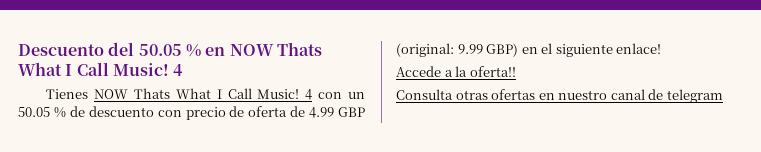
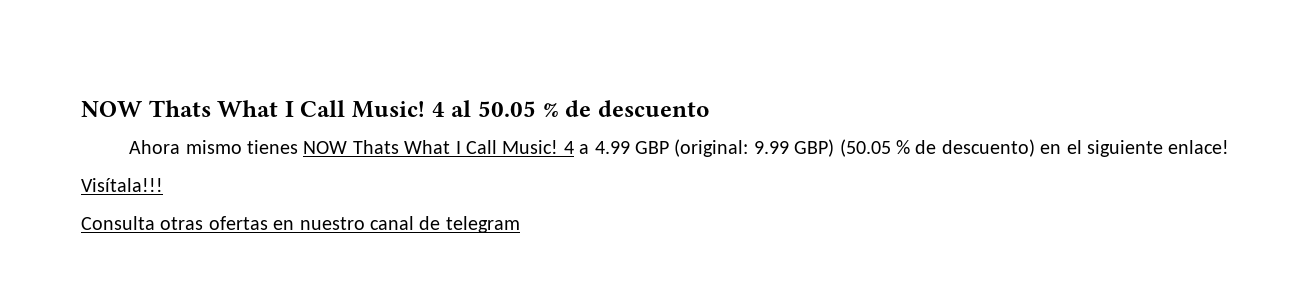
[18,42,322,57] [18,62,184,76] [46,88,365,100] [18,106,306,120] Descuento del 50.05 % en NOW Thats What I Call Music! 4 // Tienes NOW Thats What I Call Music! 4 con un 50.05 % de descuento con precio de oferta de -> [81,100,710,118] [129,140,590,154] NOW Thats What I Call Music! 4 al 50.05 % de descuento // Ahora mismo tienes NOW Thats What I Call Music! 4 a
(519, 50) none -> [839,139,1035,157] (50.05 % de descuento)
[396,66,516,77] Accede a la oferta!! -> [81,178,163,192] Visítala!!!

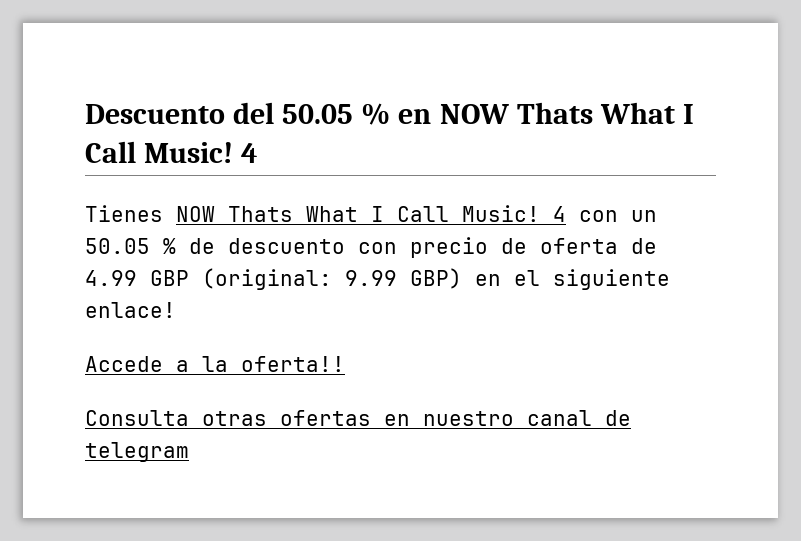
[81,100,710,118] [129,140,590,154] NOW Thats What I Call Music! 4 al 50.05 % de descuento // Ahora mismo tienes NOW Thats What I Call Music! 4 a -> [85,102,694,125] [85,141,259,163] [85,205,657,222] [85,237,657,258] Descuento del 50.05 % en NOW Thats What I Call Music! 4 // Tienes NOW Thats What I Call Music! 4 con un 50.05 % de descuento con precio de oferta de
[839,139,1035,157] (50.05 % de descuento) -> (462, 278) none
[81,178,163,192] Visítala!!! -> [85,356,345,372] Accede a la oferta!!

